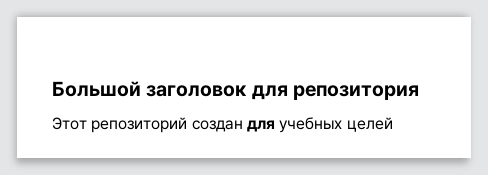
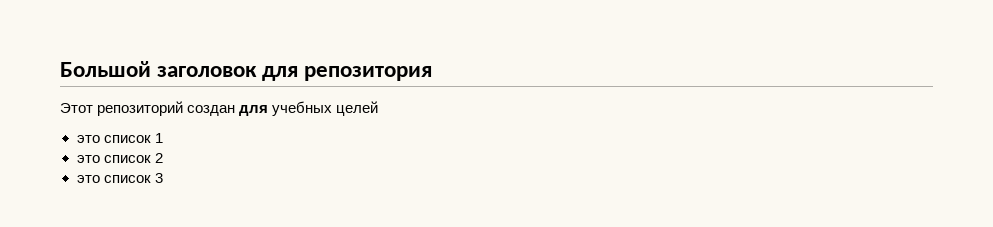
(393, 124) none -> [76,133,163,143] [76,153,163,163] [76,173,163,183] // это список 1 // это список 2 // это список 3

